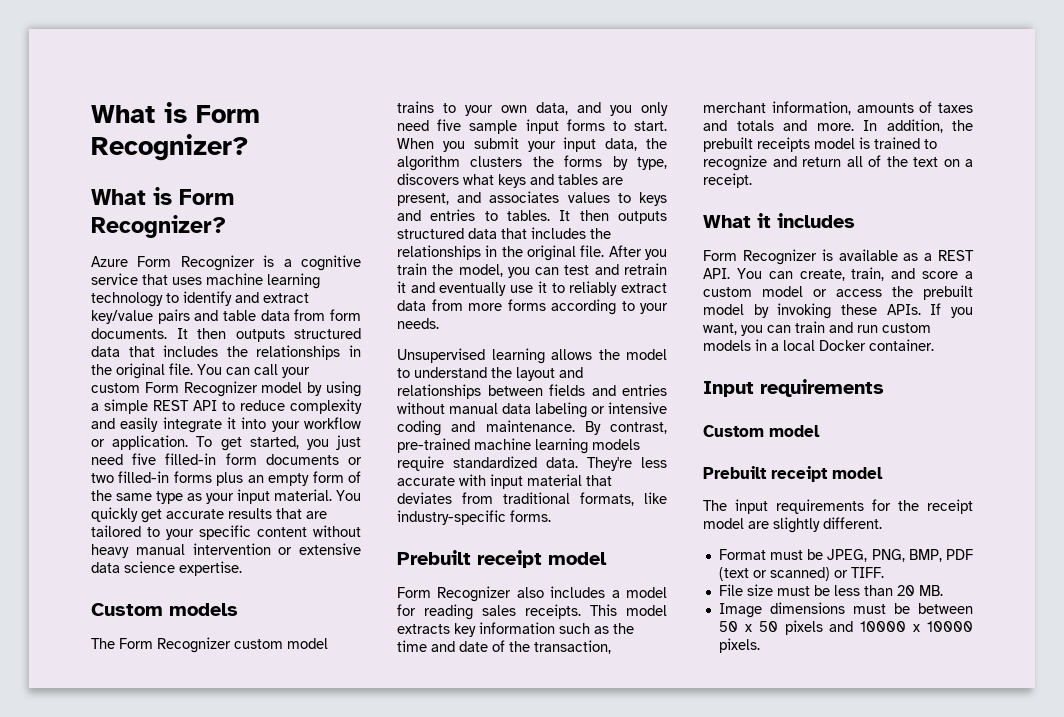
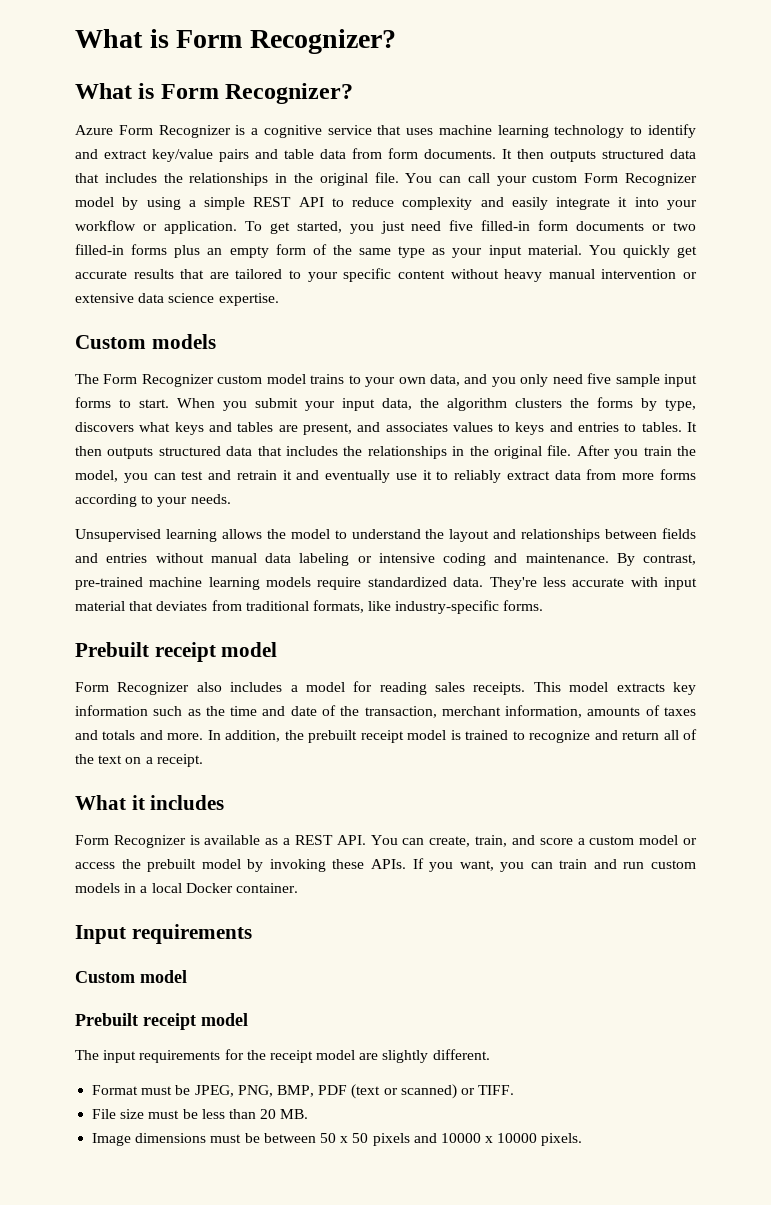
[757,137,810,152] receipts -> [360,730,404,743] receipt

